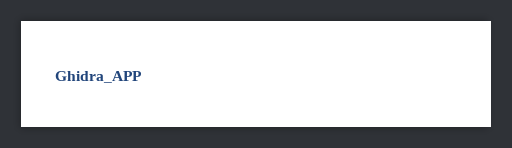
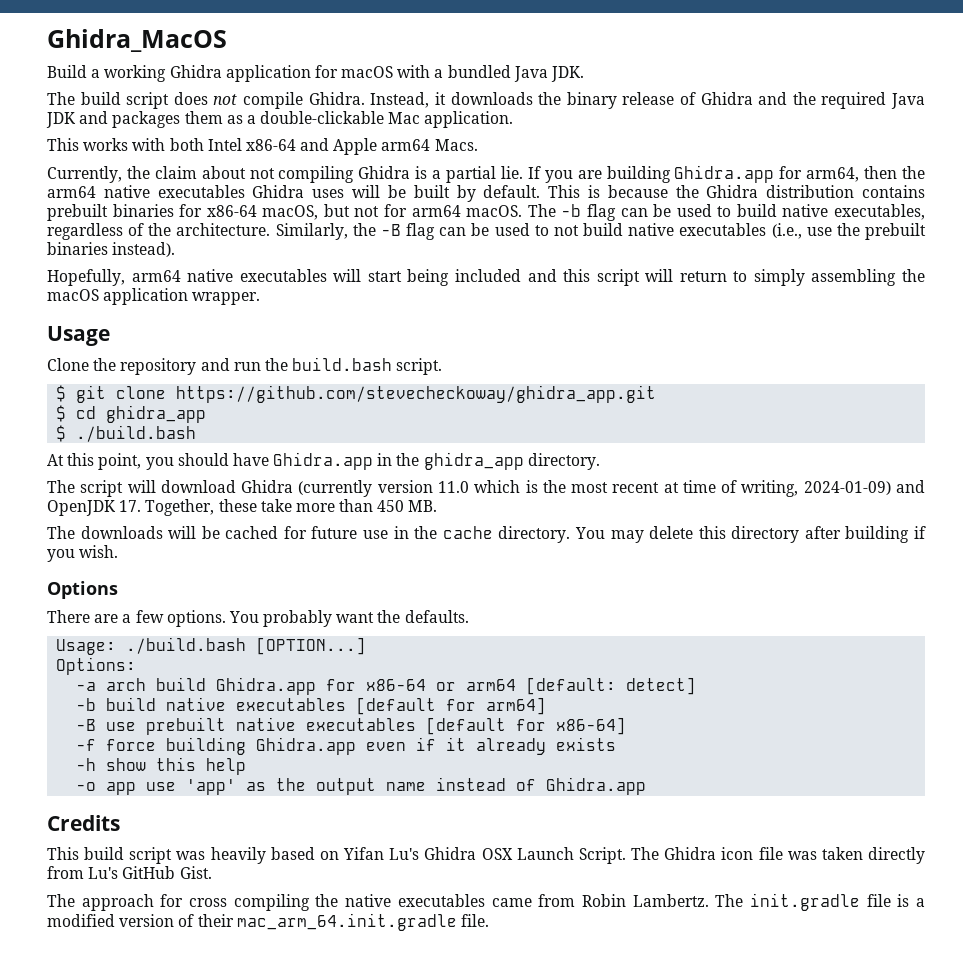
[55,71,142,83] Ghidra_APP -> [47,29,227,52] [47,65,585,82] [47,92,925,109] [46,111,514,128] [47,138,478,155] [47,165,926,183] [47,185,925,202] [47,204,925,221] [47,223,926,240] [47,242,176,257] [47,269,925,286] [47,288,261,305] [47,326,110,346] [47,357,443,375] [56,385,657,403] [56,405,207,423] [56,425,197,442] [47,452,600,470] [47,480,926,497] [47,499,438,516] [47,526,926,543] [47,545,119,562] [47,581,118,599] [47,610,469,627] [56,637,367,655] [56,657,137,675] [76,677,697,695] [76,697,547,715] [76,717,627,735] [76,737,617,755] [76,757,247,775] [76,777,647,795] [47,815,120,831] [47,847,925,864] [47,866,212,879] [47,893,925,911] [47,913,489,931] Ghidra_MacOS // Build a working Ghidra application for macOS with a bundled Java JDK. // The build script does not compile Ghidra. Instead, it downloads the binary release of Ghidra and the required Java JDK and packages them as a double-clickable Mac application. // This works with both Intel x86-64 and Apple arm64 Macs. // Currently, the claim about not compiling Ghidra is a partial lie. If you are building Ghidra.app for arm64, then the arm64 native executables Ghidra uses will be built by default. This is because the Ghidra distribution contains prebuilt binaries for x86-64 macOS, but not for arm64 macOS. The -b flag can be used to build native executables, regardless of the architecture. Similarly, the -B flag can be used to not build native executables (i.e., use the prebuilt binaries instead). // Hopefully, arm64 native executables will start being included and this script will return to simply assembling the macOS application wrapper. // Usage // Clone the repository and run the build.bash script. // $ git clone https://github.com/stevecheckoway/ghidra_app.git // $ cd ghidra_app // $ ./build.bash // At this point, you should have Ghidra.app in the ghidra_app directory. // The script will download Ghidra (currently version 11.0 which is the most recent at time of writing, 2024-01-09) and OpenJDK 17. Together, these take more than 450 MB. // The downloads will be cached for future use in the cache directory. You may delete this directory after building if you wish. // Options // There are a few options. You probably want the defaults. // Usage: ./build.bash [OPTION...] // Options: // -a arch build Ghidra.app for x86-64 or arm64 [default: detect] // -b build native executables [default for arm64] // -B use prebuilt native executables [default for x86-64] // -f force building Ghidra.app even if it already exists // -h show this help // -o app use 'app' as the output name instead of Ghidra.app // Credits // This build script was heavily based on Yifan Lu's Ghidra OSX Launch Script. The Ghidra icon file was taken directly from Lu's GitHub Gist. // The approach for cross compiling the native executables came from Robin Lambertz. The init.gradle file is a modified version of their mac_arm_64.init.gradle file.

